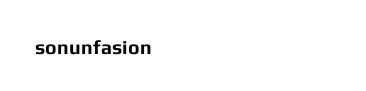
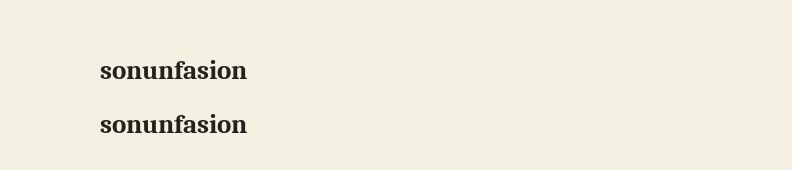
[35,40,152,55] sonunfasion -> [100,60,247,79] [100,114,247,133] sonunfasion // sonunfasion

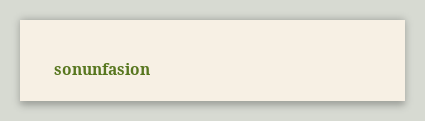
[100,60,247,79] [100,114,247,133] sonunfasion // sonunfasion -> [54,63,150,75] sonunfasion

